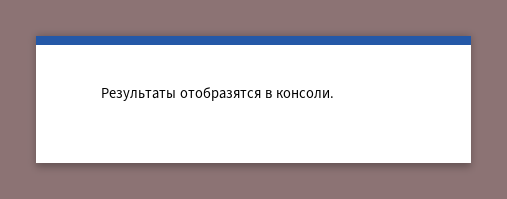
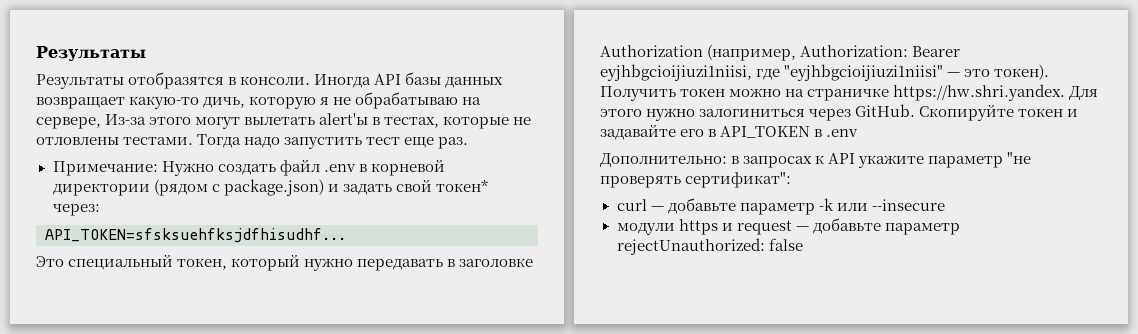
[101,88,176,101] Результаты -> [36,46,146,61] [36,74,124,89] Результаты // Результаты
(334, 94) none -> [314,72,504,88] [36,92,482,109] [36,113,532,129] [36,134,469,149] [52,159,445,176] [52,179,488,196] [52,204,100,216] [45,228,346,243] [36,254,534,271] [600,44,961,61] [600,64,1050,81] [600,84,1099,101] [600,104,1079,121] [600,124,859,140] [600,152,1032,168] [600,172,792,188] [616,198,945,215] [616,218,960,235] [616,238,803,255] Иногда API базы данных возвращает какую-то дичь, которую я не обрабатываю на сервере, Из-за этого могут вылетать alert'ы в тестах, которые не отловлены тестами. Тогда надо запустить тест еще раз. // Примечание: Нужно создать файл .env в корневой директории (рядом с package.json) и задать свой токен* через: // API_TOKEN=sfsksuehfksjdfhisudhf... // Это специальный токен, который нужно передавать в заголовке Authorization (например, Authorization: Bearer eyjhbgcioijiuzi1niisi, где "eyjhbgcioijiuzi1niisi" — это токен). Получить токен можно на страничке https://hw.shri.yandex. Для этого нужно залогиниться через GitHub. Скопируйте токен и задавайте его в API_TOKEN в .env // Дополнительно: в запросах к API укажите параметр "не проверять сертификат": // curl — добавьте параметр -k или --insecure // модули https и request — добавьте параметр rejectUnauthorized: false

